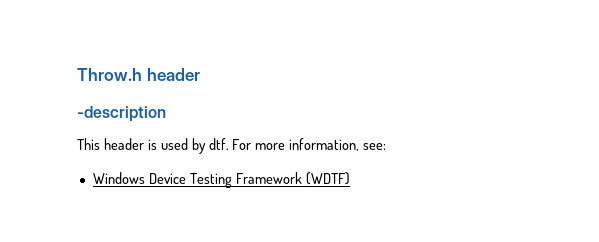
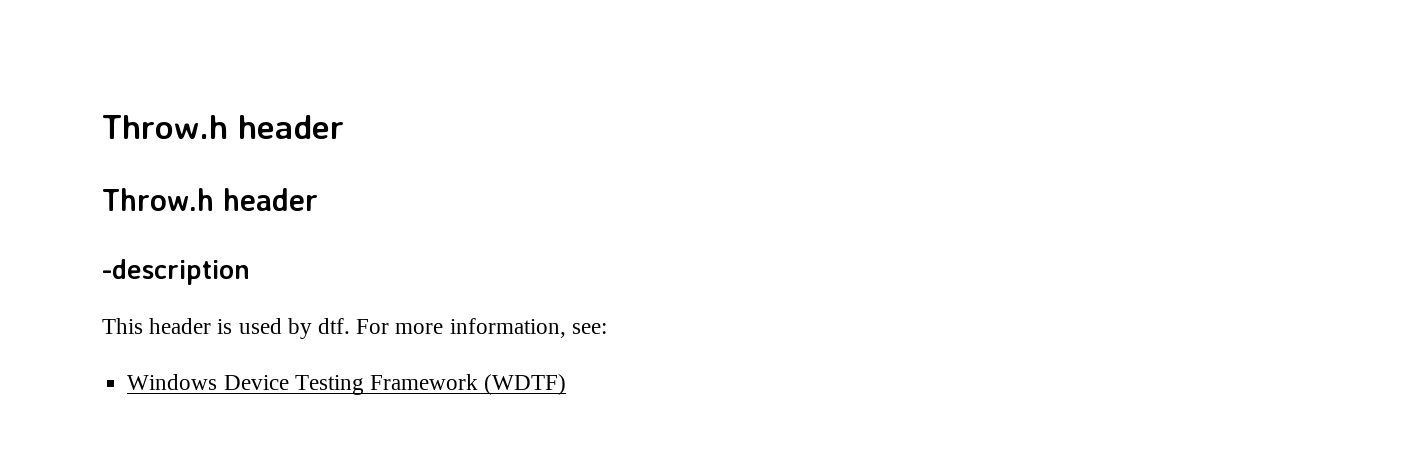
[77,68,200,81] Throw.h header -> [102,115,344,139] [102,188,318,211] Throw.h header // Throw.h header

